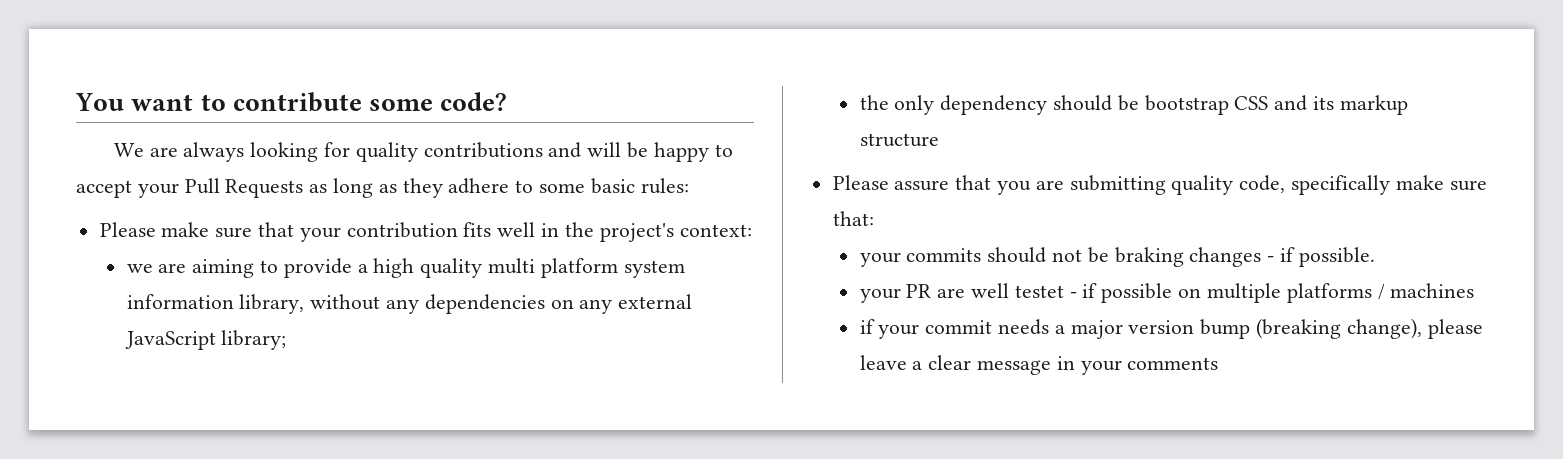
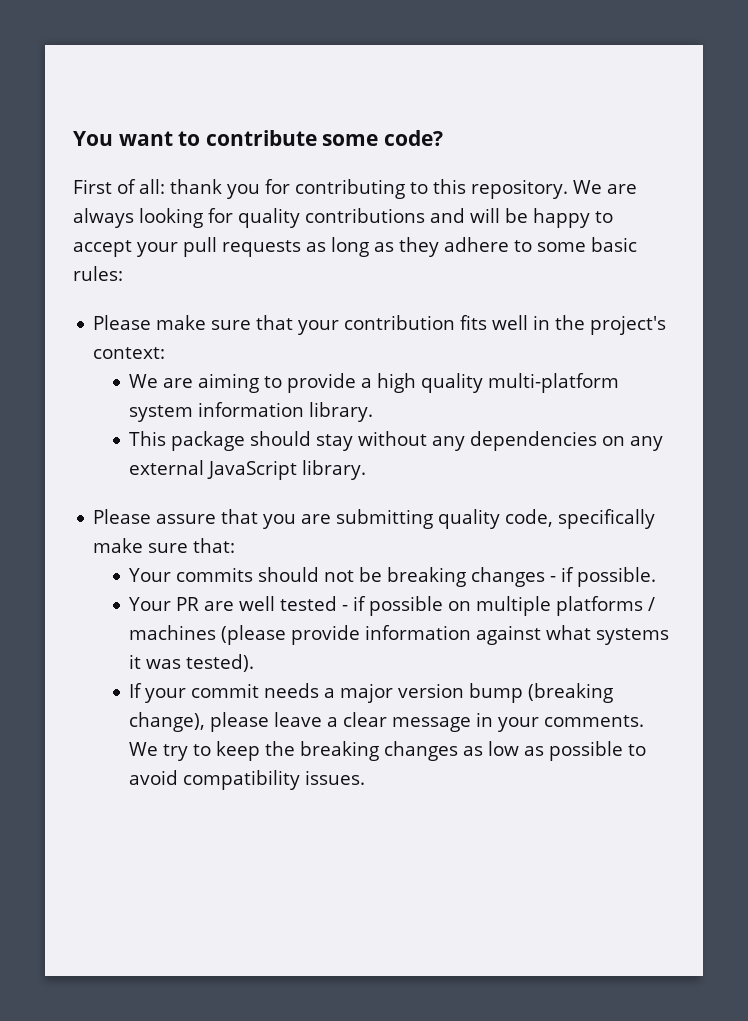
(508, 101) none -> [73,179,568,199] First of all: thank you for contributing to this repository.
[184,178,304,198] Pull Requests -> [183,237,301,257] pull requests
[126,264,153,273] we -> [129,374,159,388] We
[488,258,685,278] [126,294,305,314] multi platform system information library, -> [488,373,620,393] [129,402,374,422] [129,431,354,451] multi-platform system information library. // This package should stay
[221,330,287,350] [859,95,1408,115] [859,133,939,147] library; // the only dependency should be bootstrap CSS and its markup structure -> [302,460,367,480] library.
[859,252,901,267] your -> [129,568,172,582] Your
[1114,247,1184,267] braking -> [387,567,467,587] breaking
[859,288,901,303] your -> [129,597,172,611] Your
[1014,285,1064,298] testet -> [280,596,338,611] tested
[859,319,875,334] // if -> [221,625,670,645] [129,654,255,672] [129,683,143,698] (please provide information against what systems it was tested). // If
[1127,357,1219,370] comments -> [544,715,645,727] [129,741,647,761] [129,770,366,790] comments. We try to keep the breaking changes as low as possible to avoid compatibility issues.

